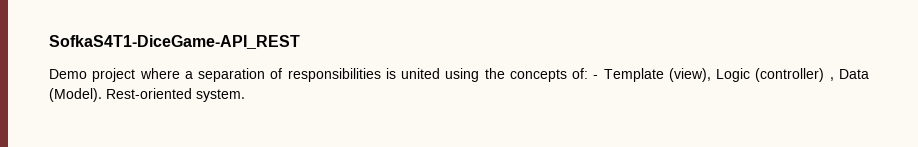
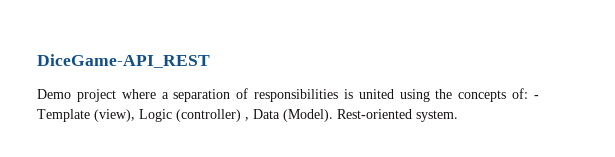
[49,35,300,49] SofkaS4T1-DiceGame-API_REST -> [37,54,210,68] DiceGame-API_REST

